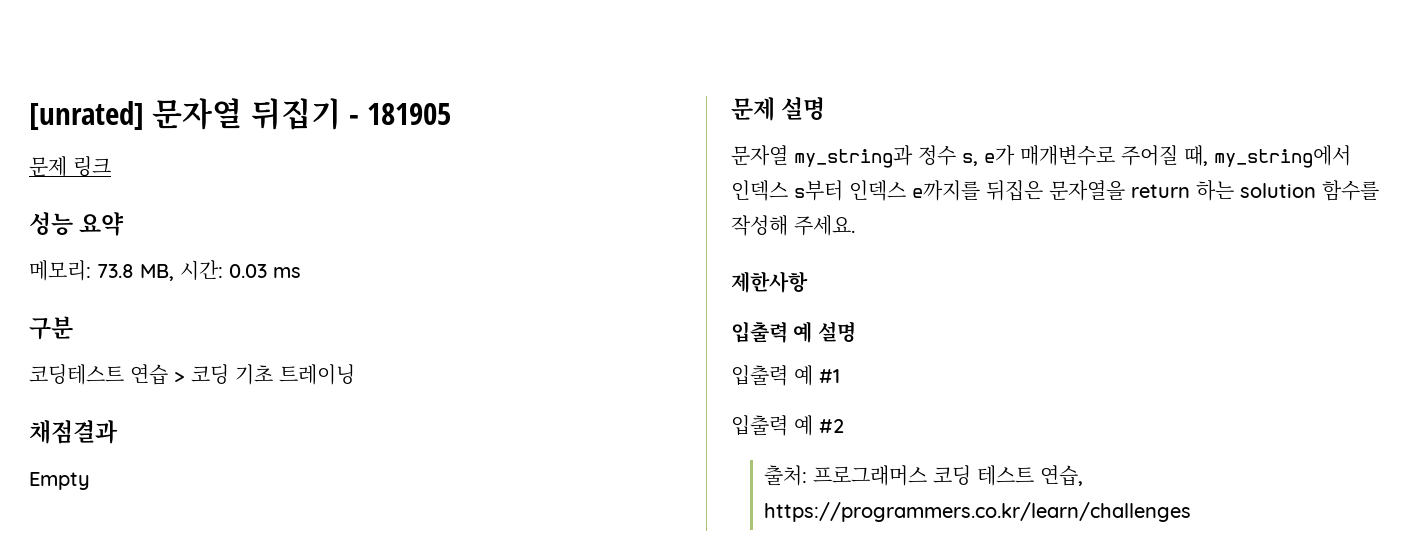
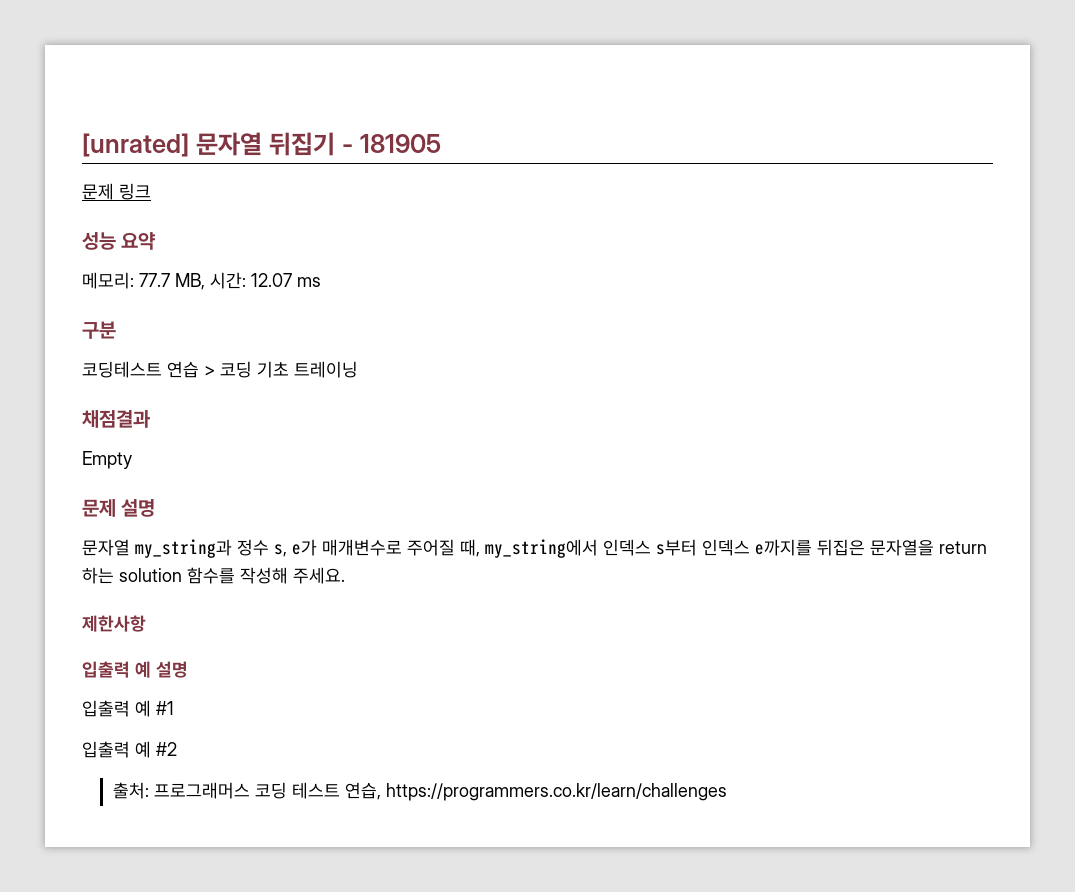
[97,264,134,278] 73.8 -> [139,273,170,287] 77.7
[229,264,267,278] 0.03 -> [251,273,292,287] 12.07

